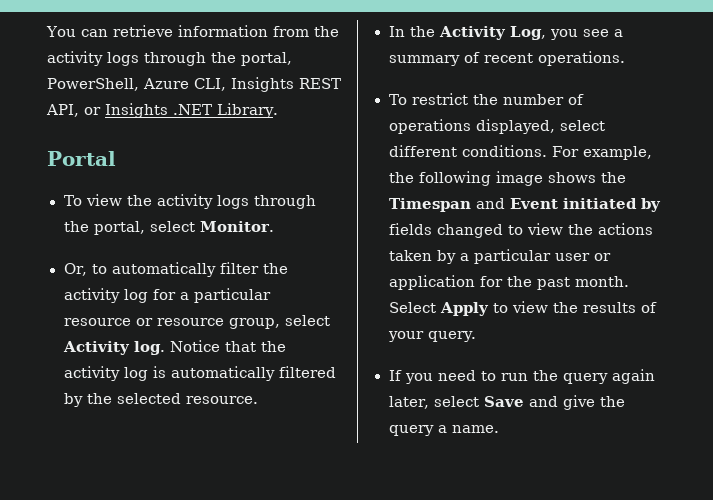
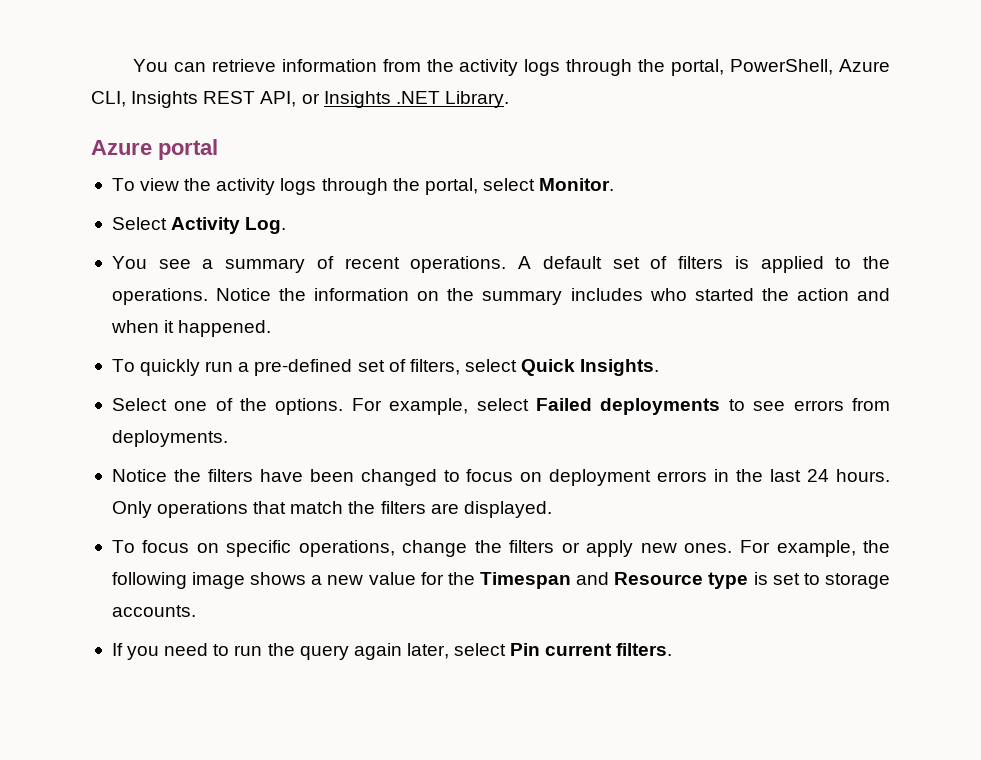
[47,151,116,166] Portal -> [91,139,218,160] Azure portal
[63,262,289,277] [63,288,271,303] [63,315,330,329] [62,340,286,355] [63,366,336,381] [63,393,258,407] [388,26,578,40] Or, to automatically filter the activity log for a particular resource or resource group, select Activity log. Notice that the activity log is automatically filtered by the selected resource. // In the Activity Log, you -> [111,217,287,234] [111,256,147,269] Select Activity Log. // You
[388,93,585,105] [388,119,605,134] [388,145,547,157] // To restrict the number of operations displayed, select different conditions. -> [518,256,891,273] [111,288,891,305] [110,320,272,337] [111,359,660,376] [111,398,890,415] [111,430,228,447] [111,469,891,486] [111,501,552,518] [111,540,733,557] A default set of filters is applied to the operations. Notice the information on the summary includes who started the action and when it happened. // To quickly run a pre-defined set of filters, select Quick Insights. // Select one of the options. For example, select Failed deployments to see errors from deployments. // Notice the filters have been changed to focus on deployment errors in the last 24 hours. Only operations that match the filters are displayed. // To focus on specific operations, change the filters or apply new ones.
[600,172,626,183] [388,198,661,212] [388,223,653,238] [388,249,611,264] [388,275,629,290] [388,301,657,316] [387,331,477,342] the Timespan and Event initiated by fields changed to view the actions taken by a particular user or application for the past month. Select Apply to view the results of your query. -> [311,572,890,589] [111,605,196,617] a new value for the Timespan and Resource type is set to storage accounts.
[484,395,626,410] [388,425,499,436] Save and give the query a name. -> [510,643,673,656] Pin current filters.

